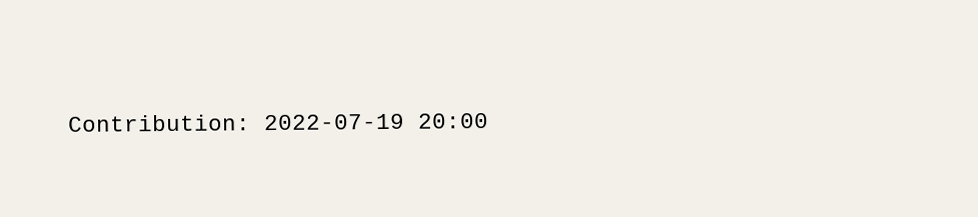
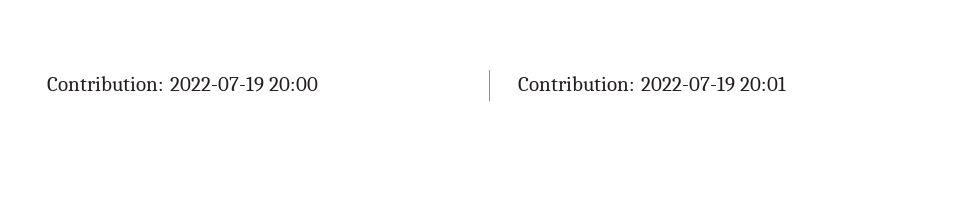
(489, 121) none -> [518,76,787,92] // Contribution: 2022-07-19 20:01

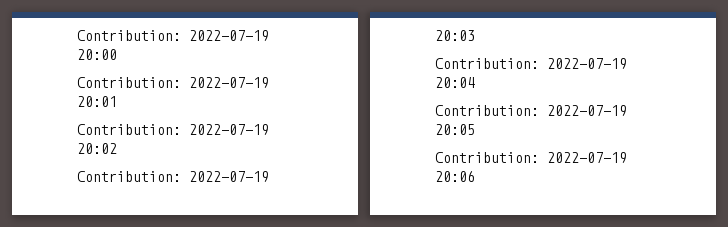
(787, 83) none -> [77,124,269,135] [77,143,117,154] [77,171,269,182] [435,30,475,41] [435,58,627,69] [435,77,475,88] [435,105,627,116] [435,124,475,135] [435,152,627,163] [435,171,475,182] // Contribution: 2022-07-19 20:02 // Contribution: 2022-07-19 20:03 // Contribution: 2022-07-19 20:04 // Contribution: 2022-07-19 20:05 // Contribution: 2022-07-19 20:06

